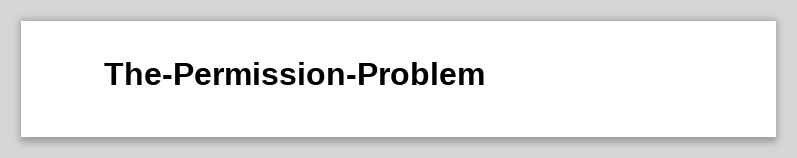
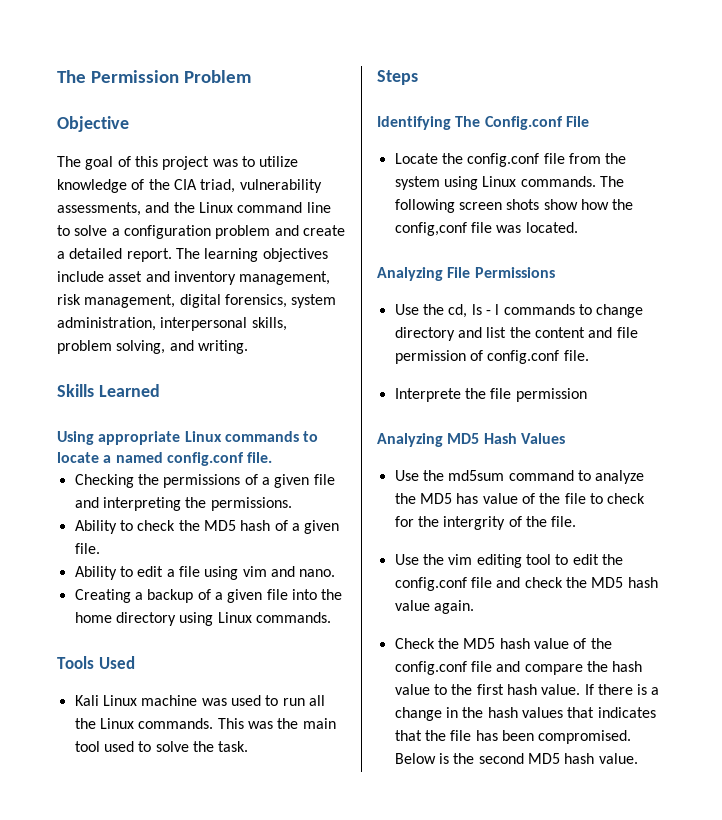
[104,62,485,85] The-Permission-Problem -> [57,70,251,83] [57,116,129,132] [57,156,299,170] [57,179,322,193] [57,202,331,216] [57,225,345,239] [57,248,328,262] [57,271,331,285] [57,294,337,308] [57,317,287,331] [57,340,248,354] [57,384,160,397] [57,431,319,445] [57,452,273,466] [74,474,335,488] [74,497,292,511] [74,520,340,534] [74,543,100,554] [74,566,336,580] [74,589,343,603] [74,612,331,626] [57,656,135,669] [74,695,325,706] [74,718,336,729] [74,741,249,752] [377,70,418,85] [377,116,589,130] [394,153,627,167] [394,176,624,190] [394,199,634,213] [394,222,578,236] [377,267,555,281] [394,304,644,318] [394,327,638,341] [394,350,589,364] [394,388,587,402] [377,433,565,447] [394,470,645,484] [394,493,646,504] [394,516,577,530] [394,554,623,568] [394,577,658,591] [394,600,474,614] [394,638,612,649] [394,661,643,675] [394,684,660,695] [394,707,656,721] [394,730,632,744] [394,753,638,764] The Permission Problem // Objective // The goal of this project was to utilize knowledge of the CIA triad, vulnerability assessments, and the Linux command line to solve a configuration problem and create a detailed report. The learning objectives include asset and inventory management, risk management, digital forensics, system administration, interpersonal skills, problem solving, and writing. // Skills Learned // Using appropriate Linux commands to locate a named config.conf file. // Checking the permissions of a given file and interpreting the permissions. // Ability to check the MD5 hash of a given file. // Ability to edit a file using vim and nano. // Creating a backup of a given file into the home directory using Linux commands. // Tools Used // Kali Linux machine was used to run all the Linux commands. This was the main tool used to solve the task. // Steps // Identifying The Config.conf File // Locate the config.conf file from the system using Linux commands. The following screen shots show how the config,conf file was located. // Analyzing File Permissions // Use the cd, ls - l commands to change directory and list the content and file permission of config.conf file. // Interprete the file permission // Analyzing MD5 Hash Values // Use the md5sum command to analyze the MD5 has value of the file to check for the intergrity of the file. // Use the vim editing tool to edit the config.conf file and check the MD5 hash value again. // Check the MD5 hash value of the config.conf file and compare the hash value to the first hash value. If there is a change in the hash values that indicates that the file has been compromised. Below is the second MD5 hash value.

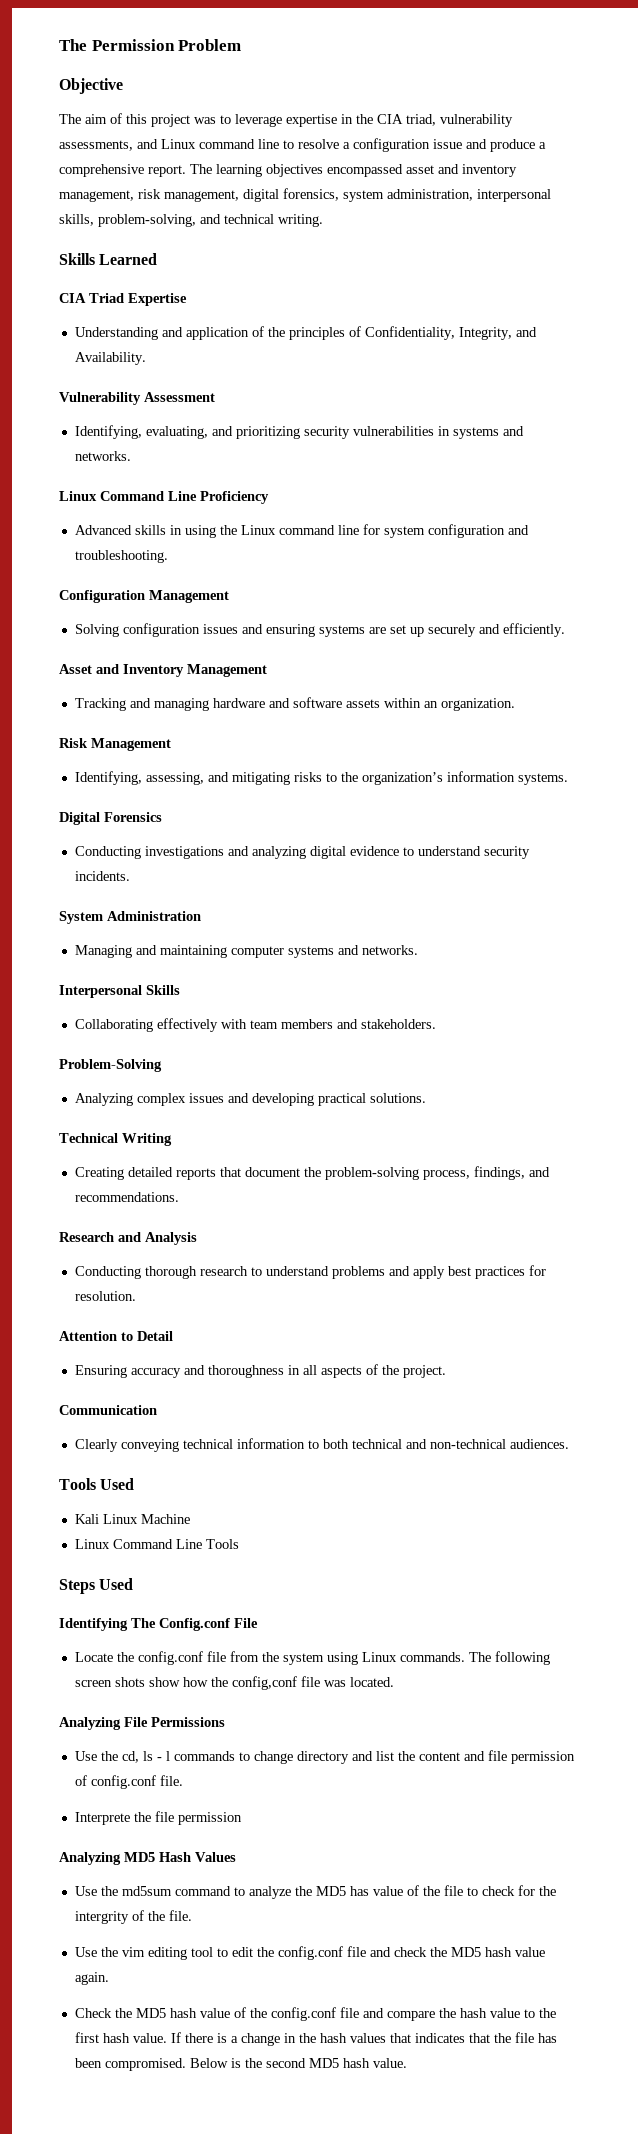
[85,156,114,170] goal -> [85,114,107,124] aim
[259,156,299,167] [57,179,145,193] utilize knowledge of -> [235,114,353,127] leverage expertise in
[173,202,195,213] the -> (158, 144) none
[74,225,108,236] solve -> [298,139,339,149] resolve
[215,225,345,239] [57,248,123,259] problem and create a detailed -> [433,139,546,152] [59,164,144,177] issue and produce a comprehensive
[57,271,104,282] include -> [327,164,403,177] encompassed
[57,340,194,354] problem solving, and -> [98,214,274,227] problem-solving, and technical
[57,431,319,445] [57,452,273,466] [74,474,335,488] [74,497,292,511] [74,520,340,534] [74,543,100,554] [74,566,336,580] [74,589,343,603] [74,612,331,626] [57,656,135,669] [74,695,325,706] [74,718,336,729] [74,741,249,752] Using appropriate Linux commands to locate a named config.conf file. // Checking the permissions of a given file and interpreting the permissions. // Ability to check the MD5 hash of a given file. // Ability to edit a file using vim and nano. // Creating a backup of a given file into the home directory using Linux commands. // Tools Used // Kali Linux machine was used to run all the Linux commands. This was the main tool used to solve the task. -> [59,293,187,306] [74,326,537,340] [74,352,146,365] [59,392,215,405] [74,425,524,439] [74,451,131,461] [59,491,269,504] [74,524,529,538] [74,550,168,563] [59,590,229,603] [74,623,565,637] [59,664,267,677] [74,697,515,711] [59,738,171,751] [74,771,568,785] [59,812,162,825] [74,846,530,859] [74,871,130,881] [59,911,201,924] [74,945,418,958] [59,985,180,998] [74,1018,436,1032] [59,1059,162,1072] [74,1093,426,1106] [59,1133,172,1146] [74,1166,550,1180] [74,1192,179,1202] [59,1232,197,1245] [74,1265,546,1279] [74,1291,136,1301] [59,1331,173,1341] [74,1364,446,1378] [59,1405,157,1415] [74,1438,569,1452] [59,1478,135,1490] [74,1514,190,1524] [74,1539,239,1549] CIA Triad Expertise // Understanding and application of the principles of Confidentiality, Integrity, and Availability. // Vulnerability Assessment // Identifying, evaluating, and prioritizing security vulnerabilities in systems and networks. // Linux Command Line Proficiency // Advanced skills in using the Linux command line for system configuration and troubleshooting. // Configuration Management // Solving configuration issues and ensuring systems are set up securely and efficiently. // Asset and Inventory Management // Tracking and managing hardware and software assets within an organization. // Risk Management // Identifying, assessing, and mitigating risks to the organization’s information systems. // Digital Forensics // Conducting investigations and analyzing digital evidence to understand security incidents. // System Administration // Managing and maintaining computer systems and networks. // Interpersonal Skills // Collaborating effectively with team members and stakeholders. // Problem-Solving // Analyzing complex issues and developing practical solutions. // Technical Writing // Creating detailed reports that document the problem-solving process, findings, and recommendations. // Research and Analysis // Conducting thorough research to understand problems and apply best practices for resolution. // Attention to Detail // Ensuring accuracy and thoroughness in all aspects of the project. // Communication // Clearly conveying technical information to both technical and non-technical audiences. // Tools Used // Kali Linux Machine // Linux Command Line Tools
(418, 77) none -> [99,1578,134,1590] Used

